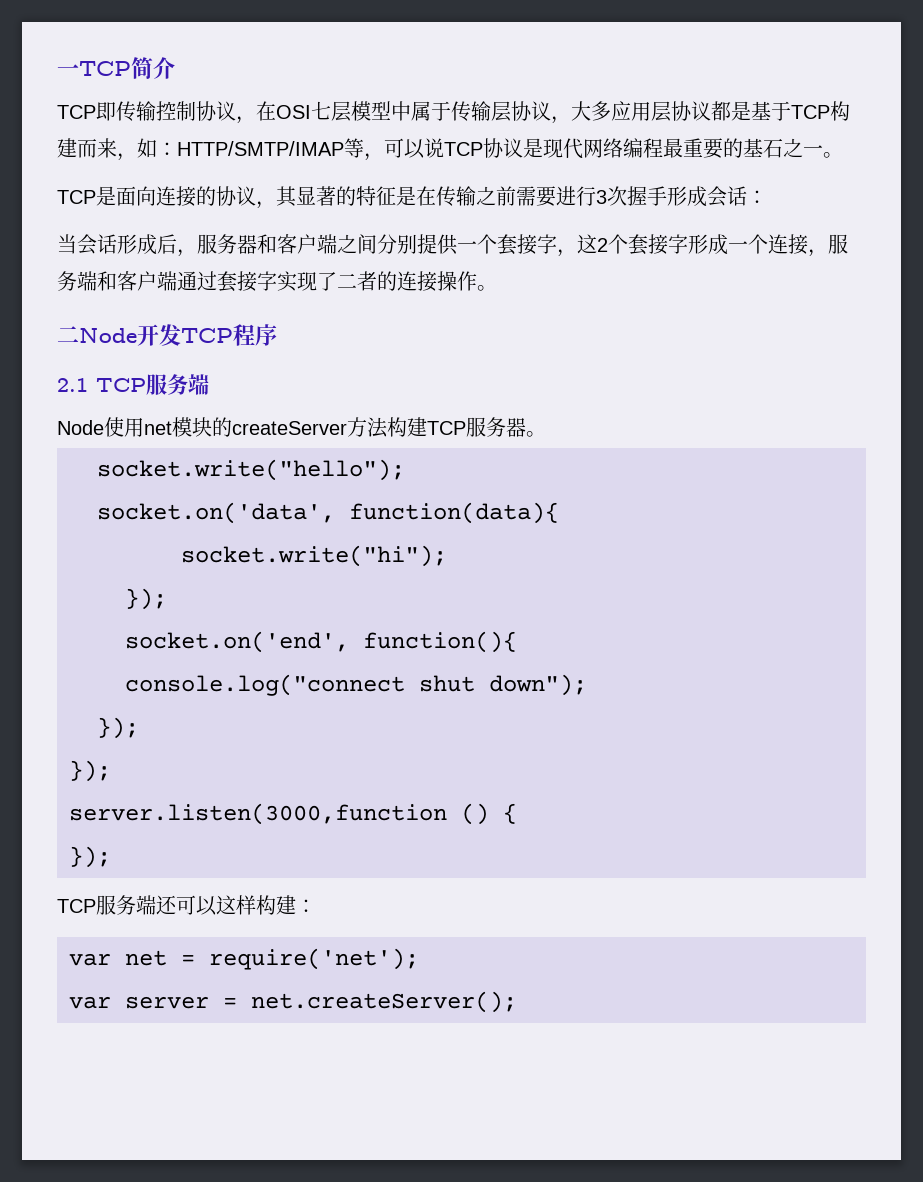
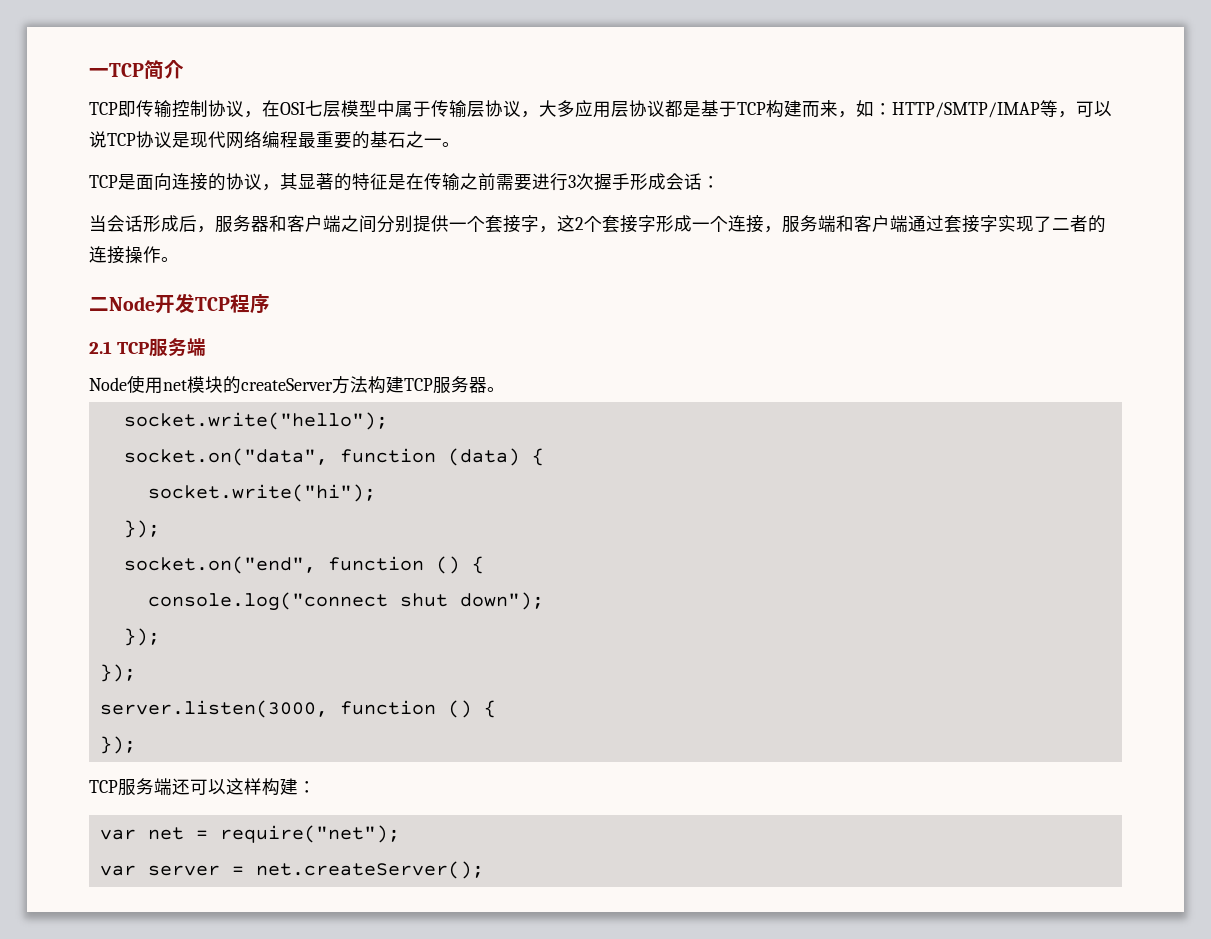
[97,502,559,524] [181,545,447,567] [125,588,167,610] [125,631,517,653] socket.on('data', function(data){ // socket.write("hi"); // }); // socket.on('end', function(){ -> [123,448,544,466] [147,484,376,502] [123,520,160,538] [123,556,484,574] socket.on("data", function (data) { // socket.write("hi"); // }); // socket.on("end", function () {
[69,803,447,825] server.listen(3000,function -> [99,700,436,718] server.listen(3000, function
[209,948,419,970] require('net'); -> [219,825,400,843] require("net");

